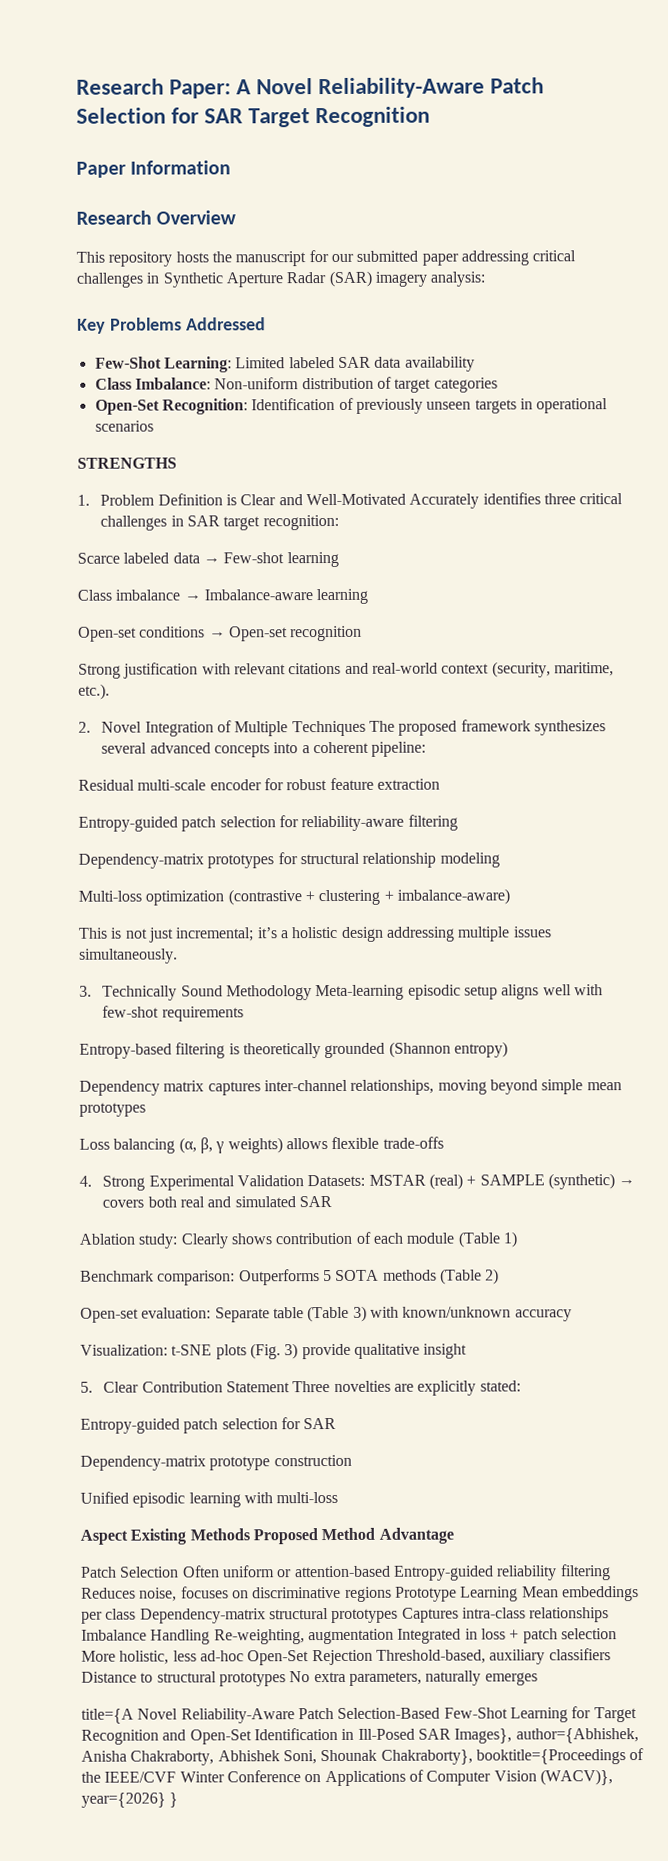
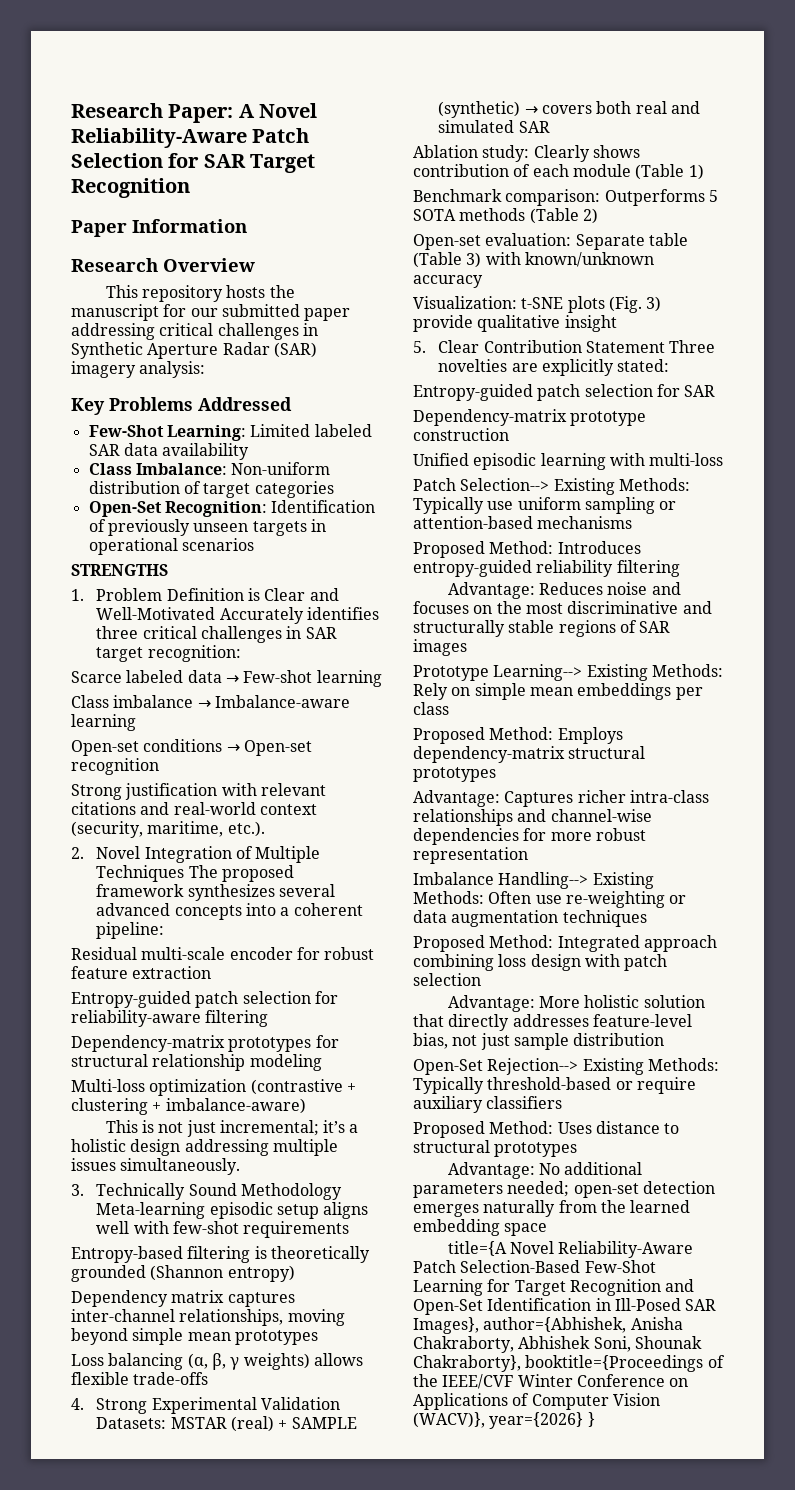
[80,1527,454,1545] [80,1564,611,1581] [81,1586,639,1602] [81,1607,610,1624] [81,1628,617,1645] [81,1648,611,1666] [81,1670,538,1687] Aspect Existing Methods Proposed Method Advantage // Patch Selection Often uniform or attention-based Entropy-guided reliability filtering Reduces noise, focuses on discriminative regions Prototype Learning Mean embeddings per class Dependency-matrix structural prototypes Captures intra-class relationships Imbalance Handling Re-weighting, augmentation Integrated in loss + patch selection More holistic, less ad-hoc Open-Set Rejection Threshold-based, auxiliary classifiers Distance to structural prototypes No extra parameters, naturally emerges -> [413,478,690,495] [413,497,677,514] [413,516,633,529] [413,541,641,558] [413,560,680,577] [447,582,681,599] [413,601,712,614] [413,620,671,637] [413,639,467,656] [413,664,723,681] [413,683,703,700] [413,702,449,715] [413,727,623,744] [413,746,646,763] [413,767,496,782] [413,790,709,807] [413,809,652,826] [413,828,646,845] [413,847,528,864] [413,872,654,889] [413,891,687,908] [413,910,647,927] [413,935,717,952] [413,954,668,971] [413,973,481,986] [447,995,705,1012] [413,1014,692,1031] [413,1033,665,1050] [413,1058,719,1075] [413,1077,696,1094] [413,1096,563,1113] [413,1121,680,1138] [413,1140,578,1157] [447,1162,643,1179] [413,1181,715,1198] [413,1200,691,1217] [413,1219,548,1236] Patch Selection--> Existing Methods: Typically use uniform sampling or attention-based mechanisms // Proposed Method: Introduces entropy-guided reliability filtering // Advantage: Reduces noise and focuses on the most discriminative and structurally stable regions of SAR images // Prototype Learning--> Existing Methods: Rely on simple mean embeddings per class // Proposed Method: Employs dependency-matrix structural prototypes // Advantage: Captures richer intra-class relationships and channel-wise dependencies for more robust representation // Imbalance Handling--> Existing Methods: Often use re-weighting or data augmentation techniques // Proposed Method: Integrated approach combining loss design with patch selection // Advantage: More holistic solution that directly addresses feature-level bias, not just sample distribution // Open-Set Rejection--> Existing Methods: Typically threshold-based or require auxiliary classifiers // Proposed Method: Uses distance to structural prototypes // Advantage: No additional parameters needed; open-set detection emerges naturally from the learned embedding space

